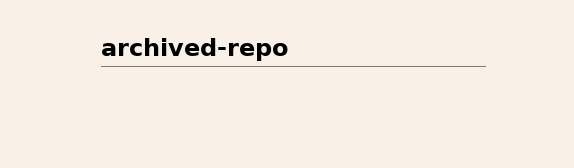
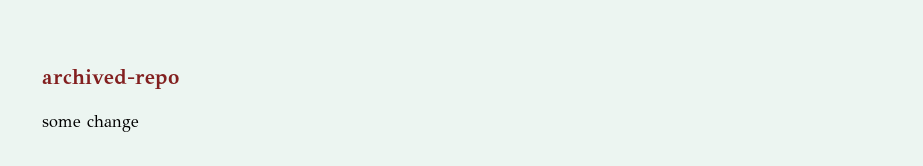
(288, 49) none -> [42,115,139,132] // some change

